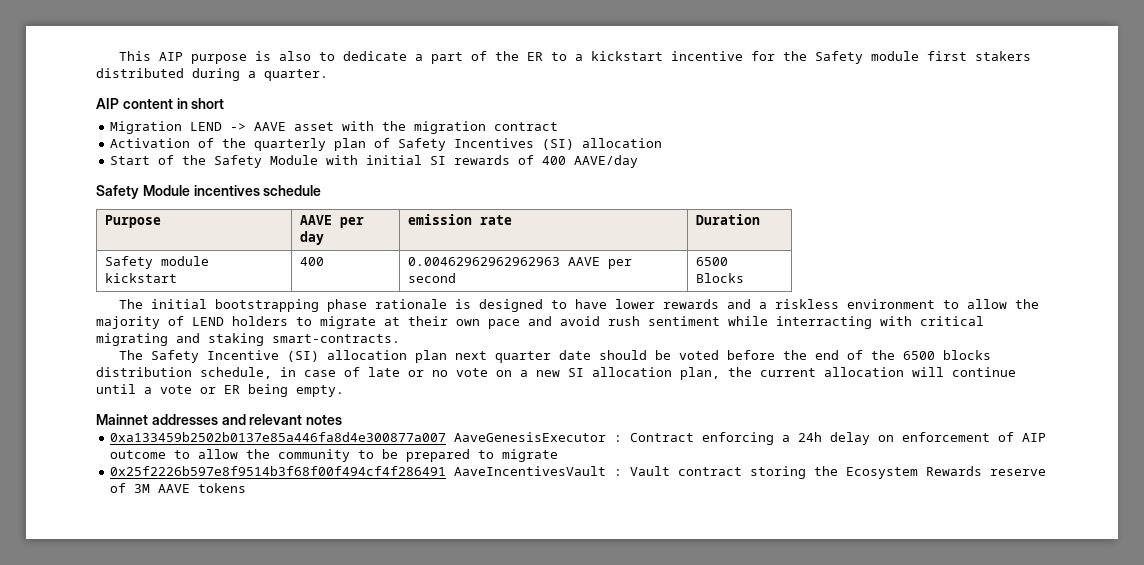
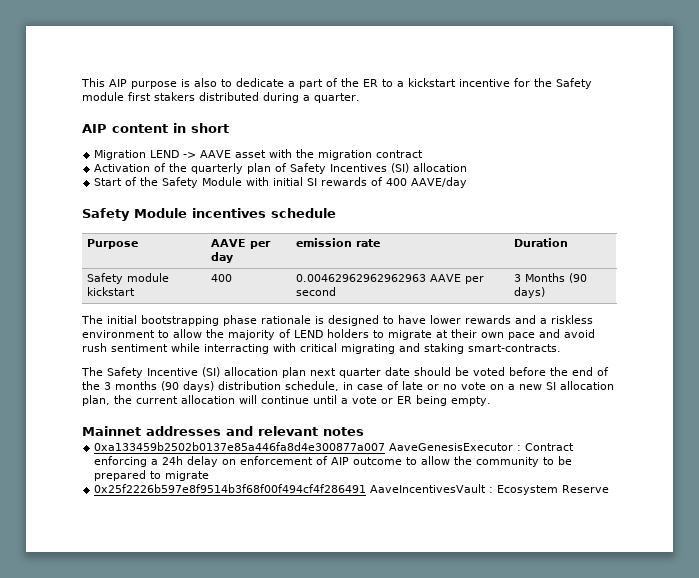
[695,257,728,266] [695,273,744,283] 6500 Blocks -> [514,273,588,283] [514,287,546,298] 3 Months (90 days)
[902,350,991,360] 6500 blocks -> [104,381,214,392] 3 months (90 days)
[630,466,1047,479] [110,483,247,493] Vault contract storing the Ecosystem Rewards reserve of 3M AAVE tokens -> [497,485,610,495] Ecosystem Reserve

